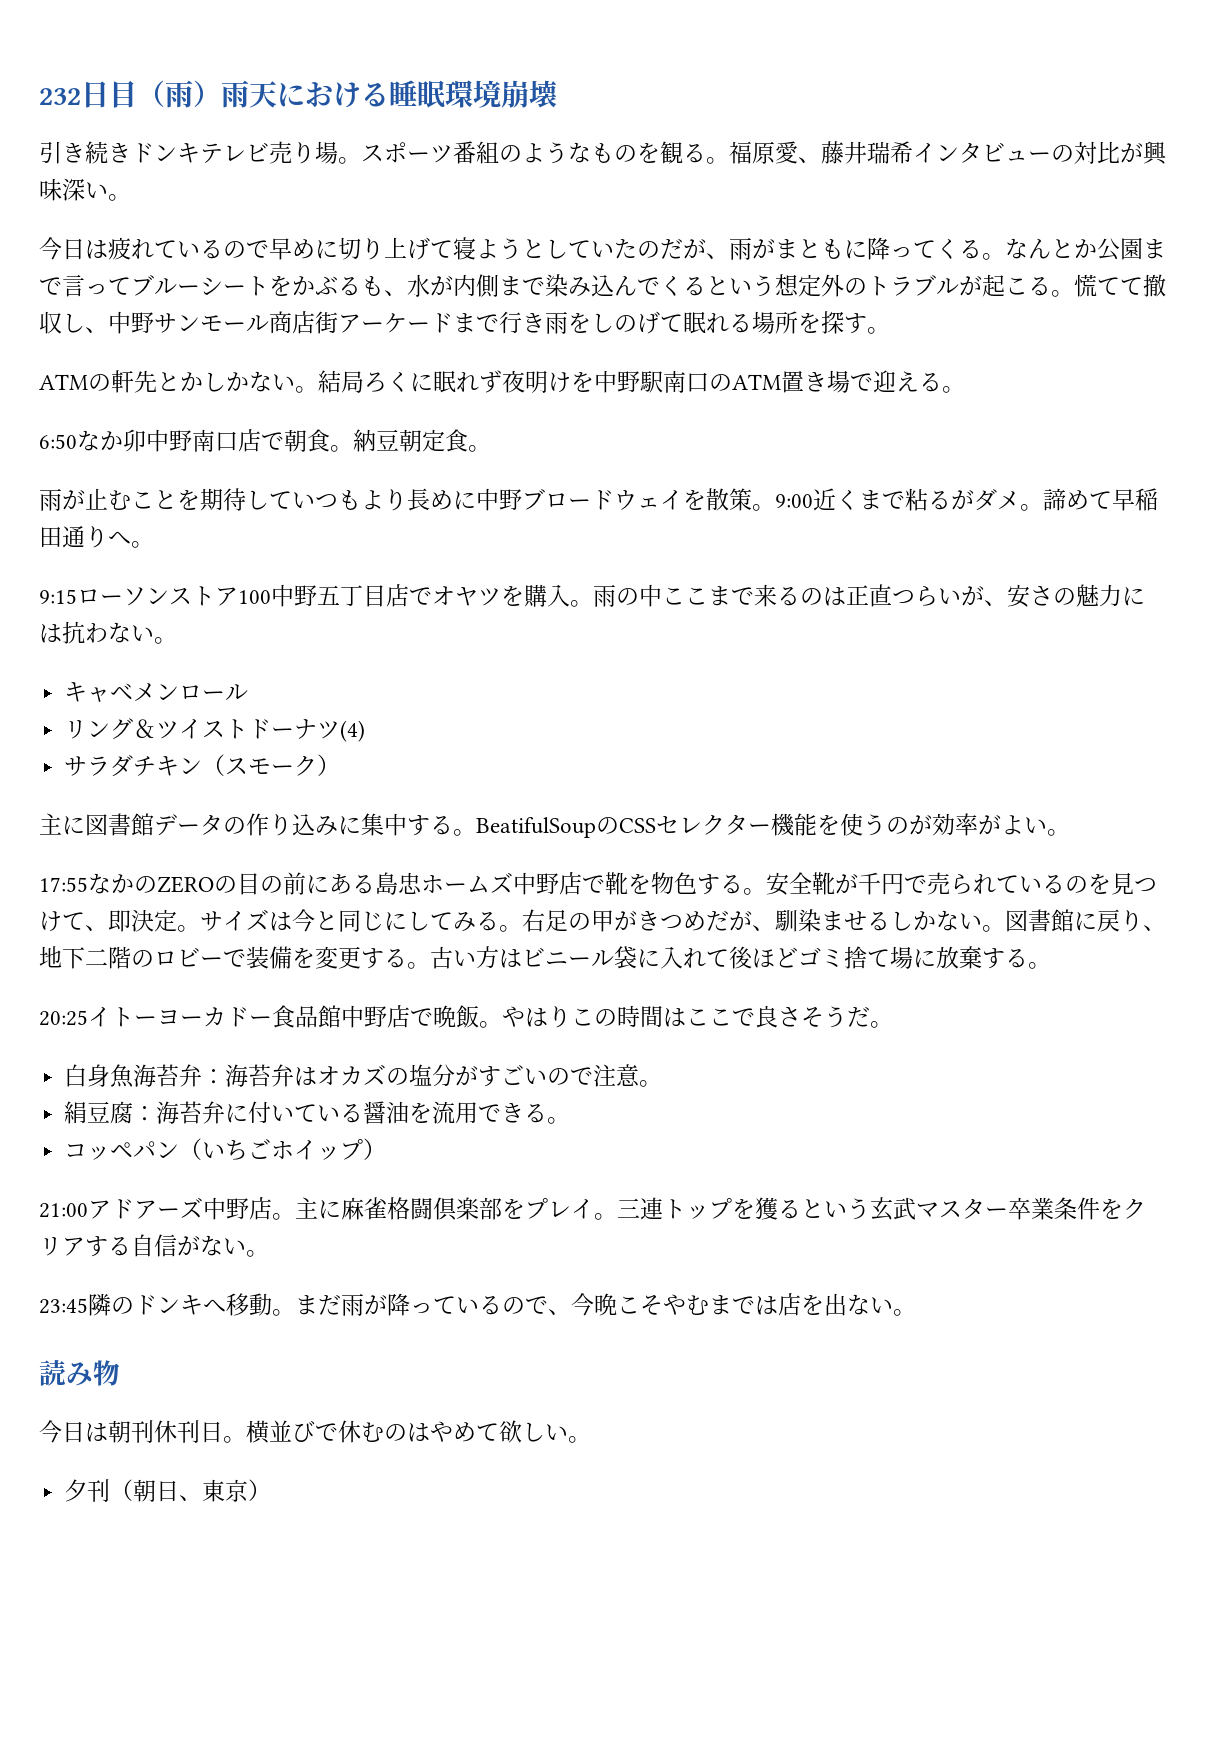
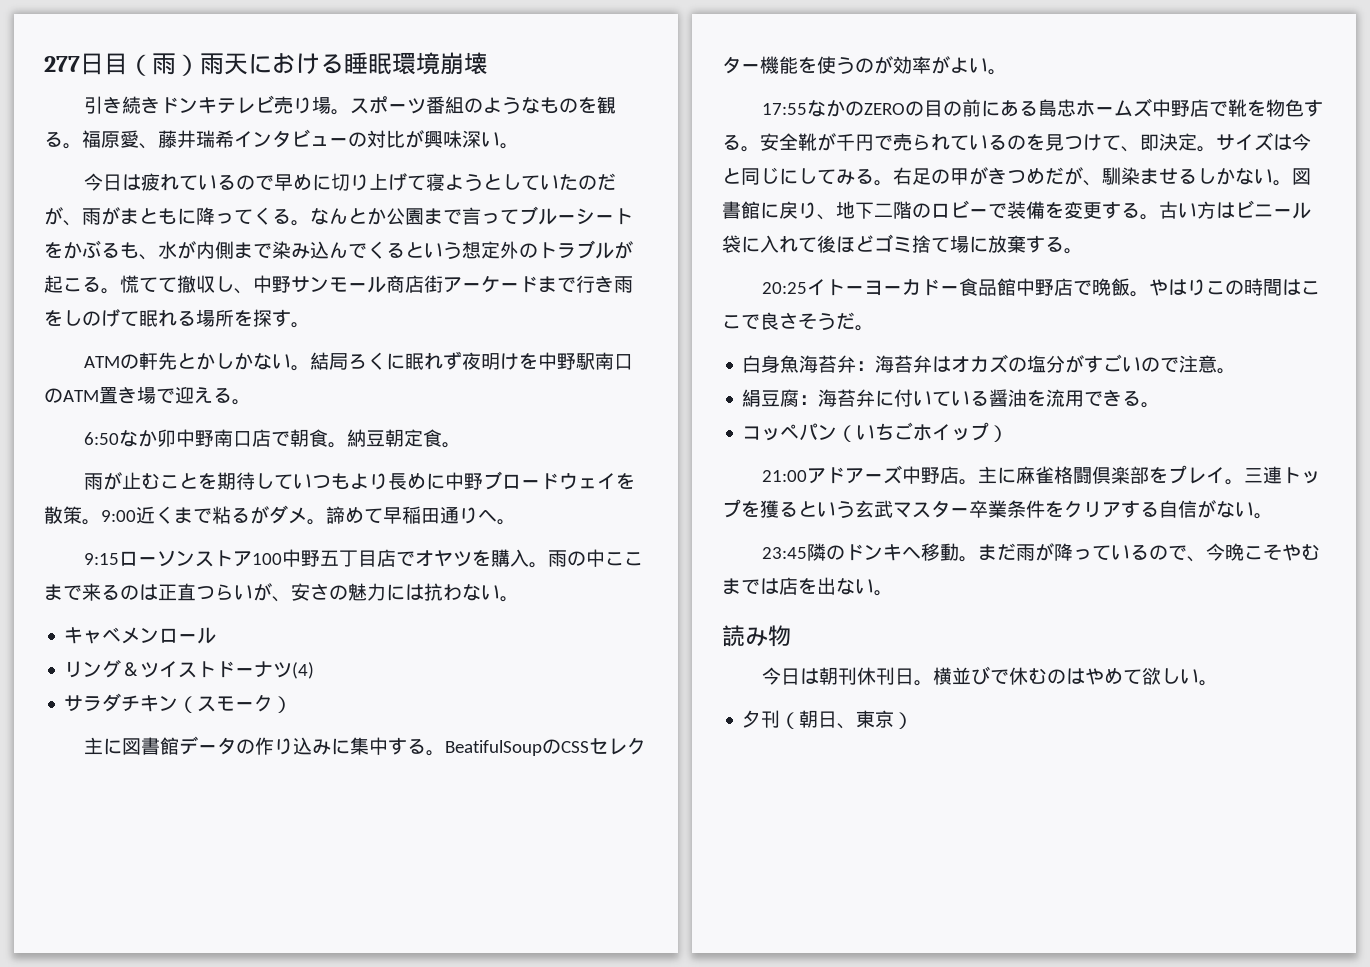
[39,88,81,105] 232 -> [44,56,80,72] 277

